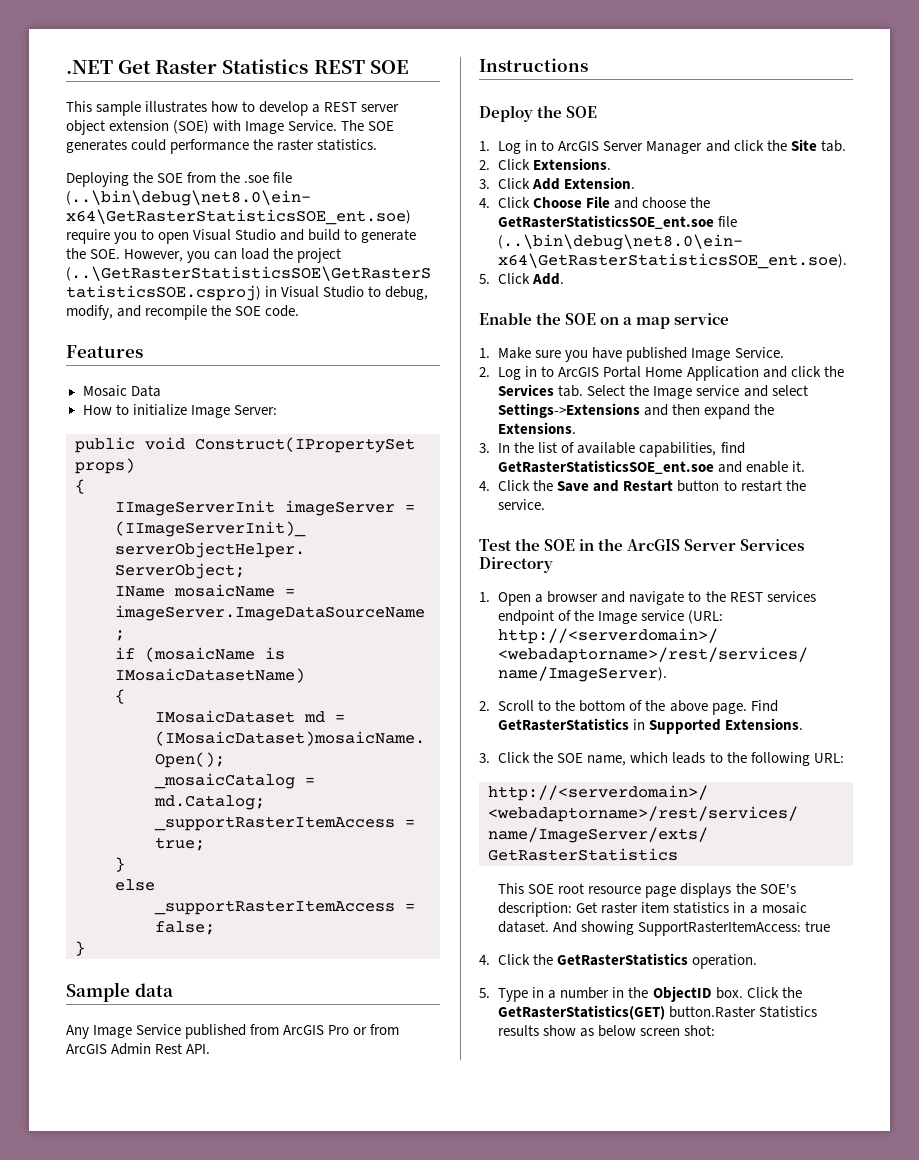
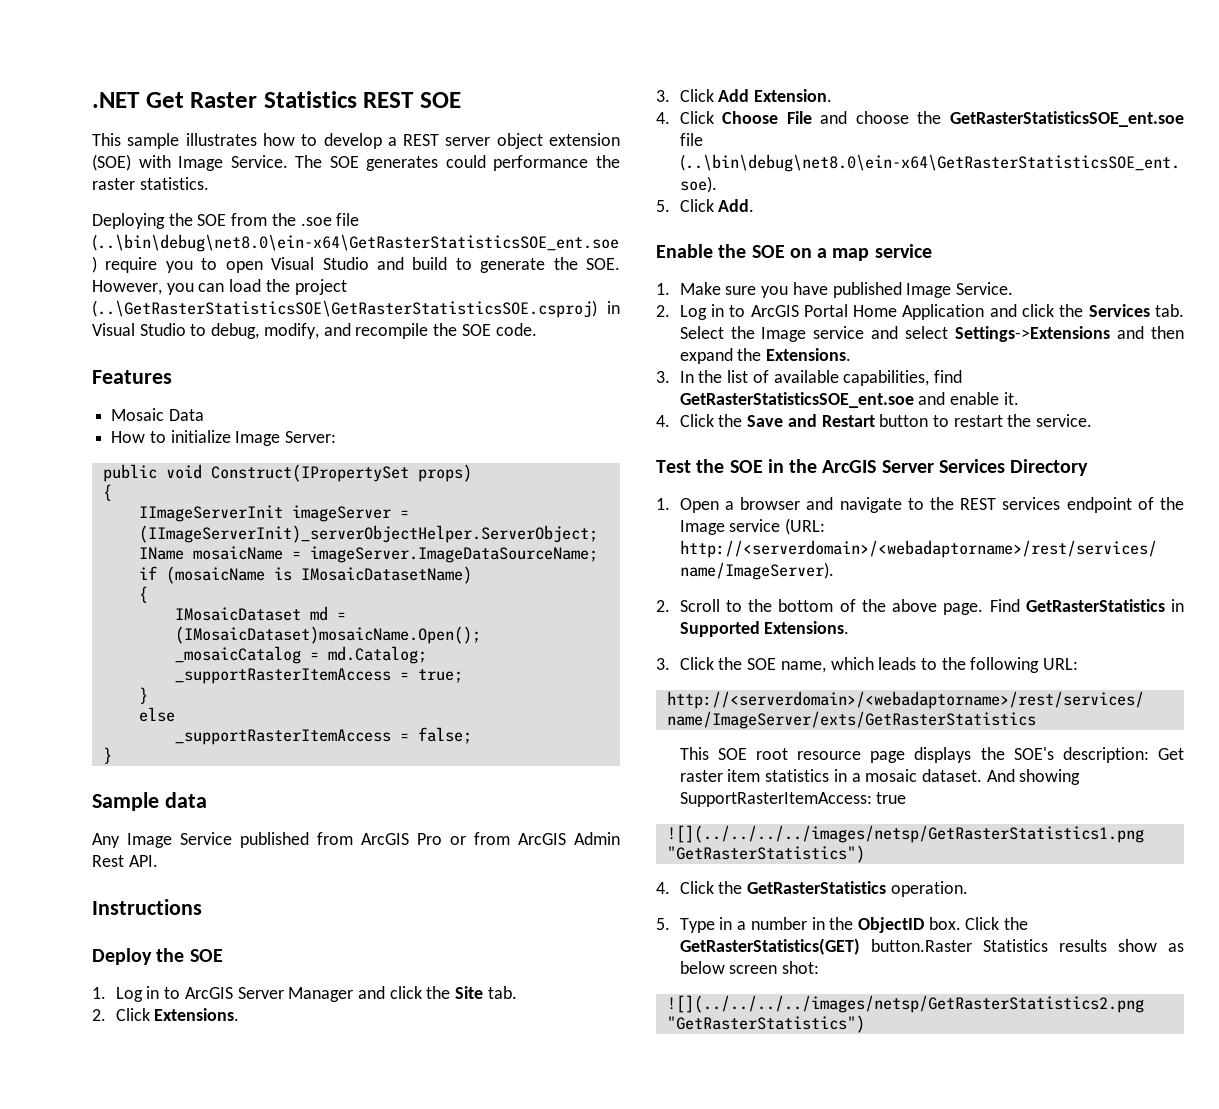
(831, 926) none -> [666,825,1144,843] [666,845,865,863] // ![](../../../../images/netsp/GetRasterStatistics1.png "GetRasterStatistics")
(716, 1030) none -> [666,995,1144,1013] [666,1015,865,1033] // ![](../../../../images/netsp/GetRasterStatistics2.png "GetRasterStatistics")

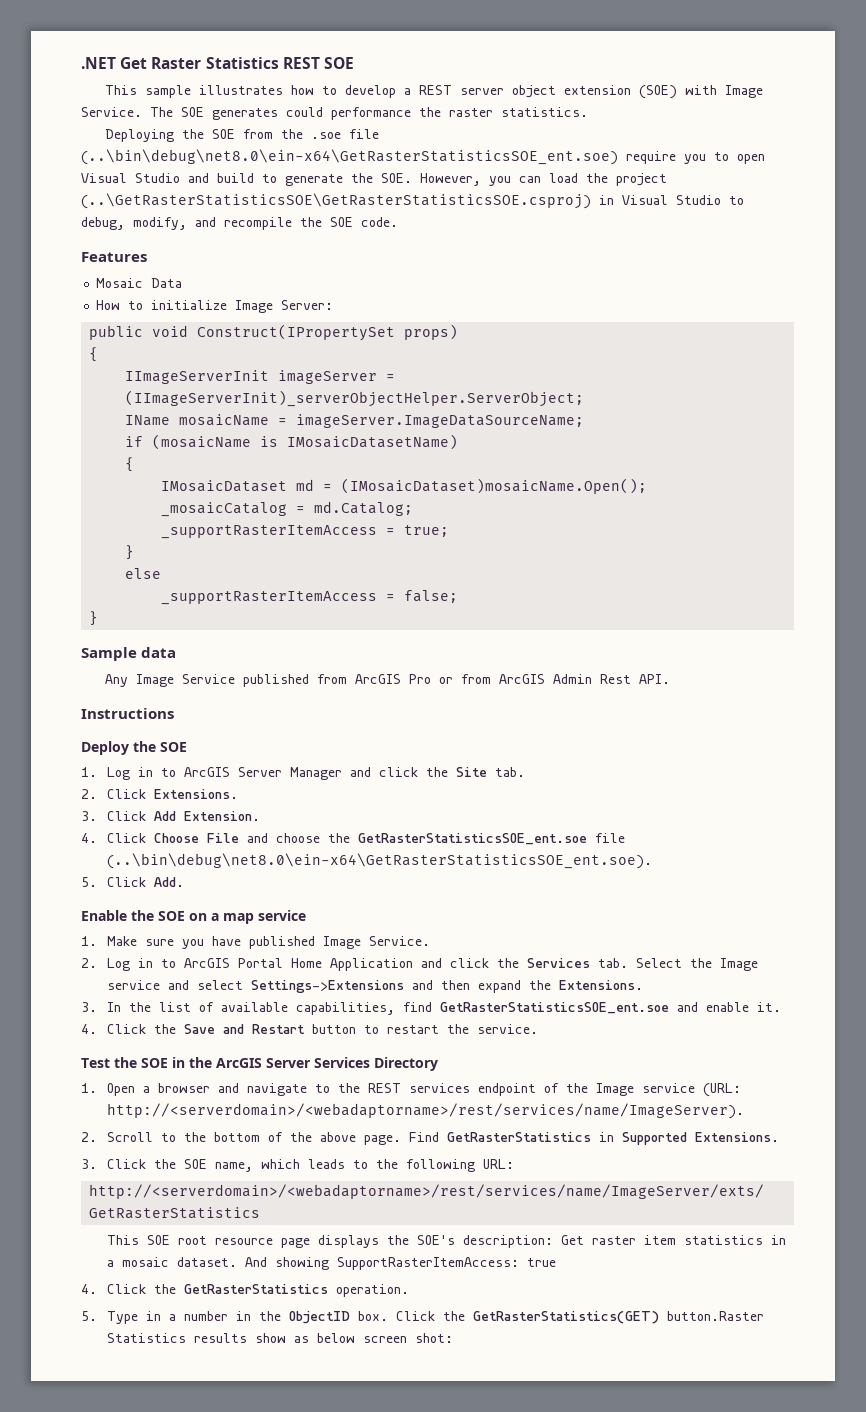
[666,825,1144,843] [666,845,865,863] // ![](../../../../images/netsp/GetRasterStatistics1.png "GetRasterStatistics") -> (556, 1262) none
[666,995,1144,1013] [666,1015,865,1033] // ![](../../../../images/netsp/GetRasterStatistics2.png "GetRasterStatistics") -> (453, 1338) none

